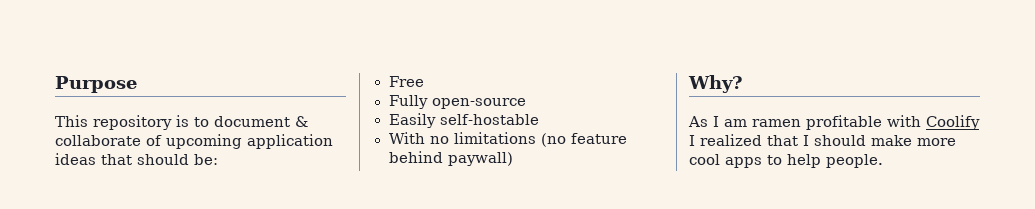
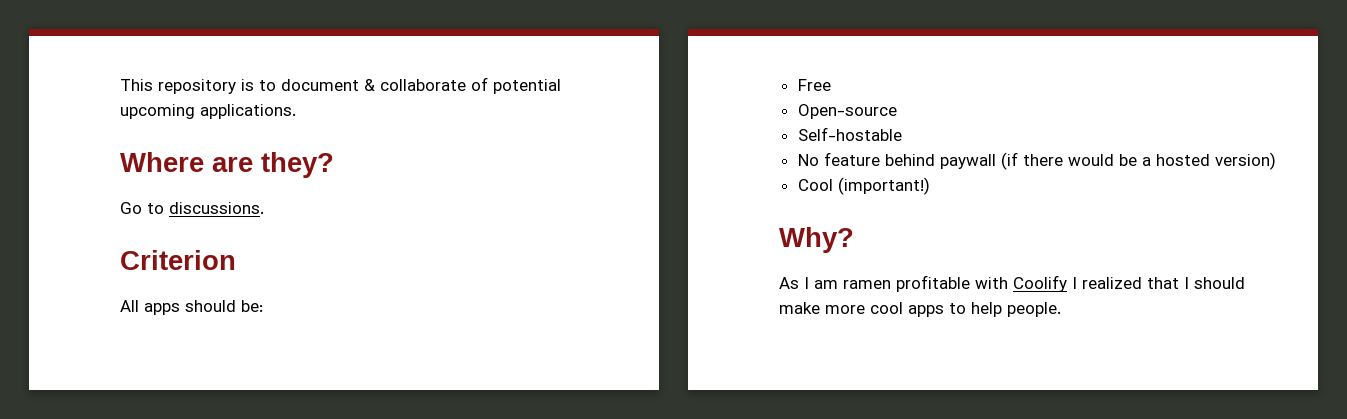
[55,76,137,93] Purpose // -> (120, 85) none
[166,134,333,149] [55,153,218,165] [388,76,424,87] [388,95,526,109] [388,113,539,128] [388,132,627,147] [388,151,513,166] upcoming application ideas that should be: // Free // Fully open-source // Easily self-hostable // With no limitations (no feature behind paywall) -> [493,79,561,94] [120,104,296,119] [120,152,334,178] [120,202,264,214] [120,250,236,270] [120,300,263,315] [797,79,831,91] [797,104,897,119] [797,127,902,141] [797,152,1276,170] [797,177,930,195] potential upcoming applications. // Where are they? // Go to discussions. // Criterion // All apps should be: // Free // Open-source // Self-hostable // No feature behind paywall (if there would be a hosted version) // Cool (important!)

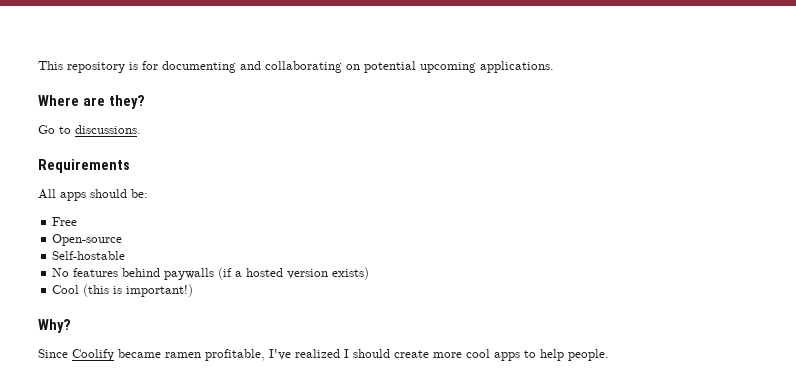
[259,77,488,91] to document & collaborate of -> [142,61,360,73] for documenting and collaborating on
[120,250,236,270] Criterion -> [38,159,130,173] Requirements
[823,152,1276,170] [797,177,930,195] [779,227,854,253] [779,275,1179,292] feature behind paywall (if there would be a hosted version) // Cool (important!) // Why? // As I am ramen profitable with Coolify I realized that -> [73,267,370,280] [52,284,194,297] [38,319,71,333] [38,349,340,361] features behind paywalls (if a hosted version exists) // Cool (this is important!) // Why? // Since Coolify became ramen profitable, I've realized
[779,302,820,314] make -> [394,350,429,358] create

